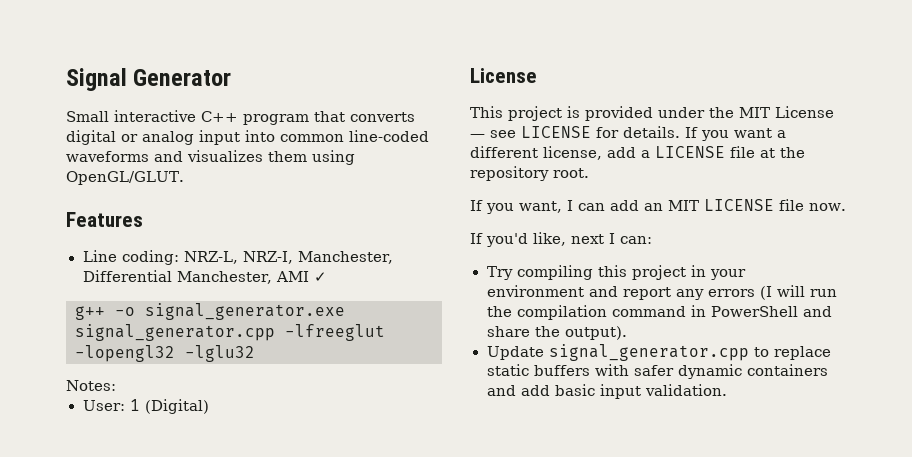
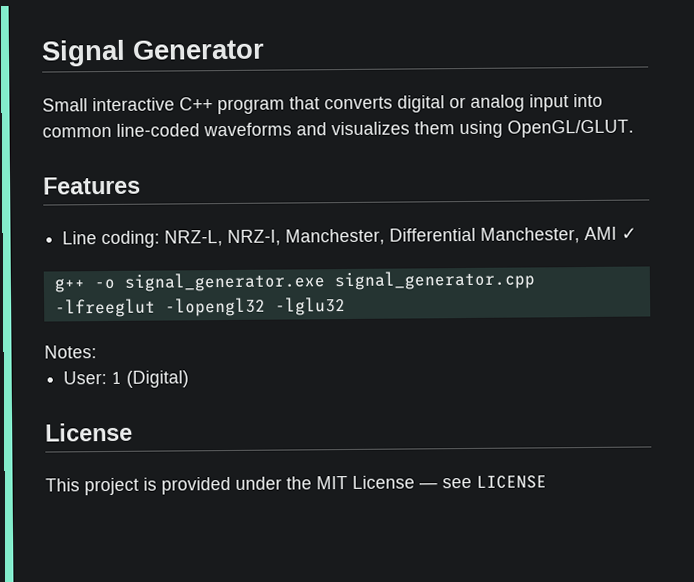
[596,126,786,141] [470,146,805,160] [470,166,589,181] [470,199,846,214] [470,232,652,247] [486,265,746,280] [486,285,837,300] [486,305,832,320] [486,326,627,340] [486,344,831,361] [486,364,828,379] [486,384,727,399] for details. If you want a different license, add a LICENSE file at the repository root. // If you want, I can add an MIT LICENSE file now. // If you'd like, next I can: // Try compiling this project in your environment and report any errors (I will run the compilation command in PowerShell and share the output). // Update signal_generator.cpp to replace static buffers with safer dynamic containers and add basic input validation. -> (547, 482) none

